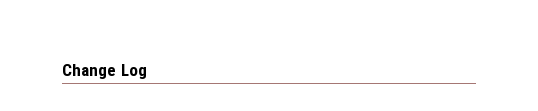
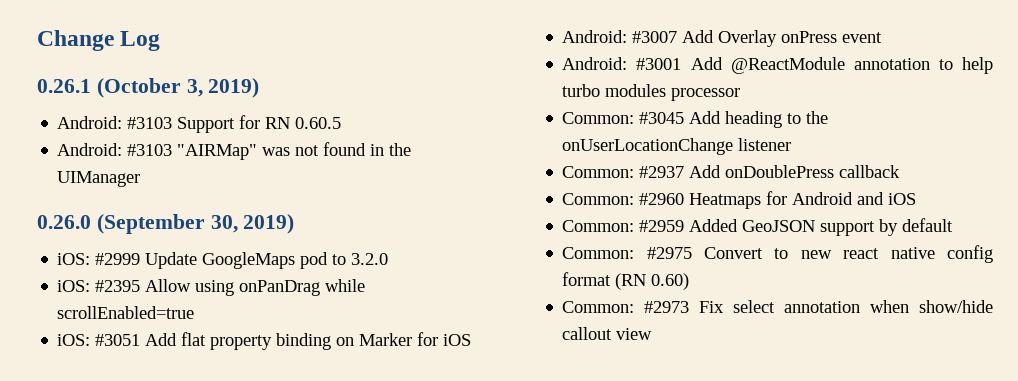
(147, 71) none -> [37,78,260,98] [57,115,342,133] [57,142,412,160] [57,171,141,187] [37,214,295,234] [57,252,389,269] [57,279,366,296] [57,306,195,319] [57,332,472,350] [562,30,883,47] [562,57,993,74] [562,84,741,101] [562,111,829,128] [562,138,792,155] [562,165,901,178] [562,191,917,209] [562,218,954,236] [562,245,993,263] [562,272,690,290] [562,300,993,313] [562,327,653,340] // 0.26.1 (October 3, 2019) // Android: #3103 Support for RN 0.60.5 // Android: #3103 "AIRMap" was not found in the UIManager // 0.26.0 (September 30, 2019) // iOS: #2999 Update GoogleMaps pod to 3.2.0 // iOS: #2395 Allow using onPanDrag while scrollEnabled=true // iOS: #3051 Add flat property binding on Marker for iOS // Android: #3007 Add Overlay onPress event // Android: #3001 Add @ReactModule annotation to help turbo modules processor // Common: #3045 Add heading to the onUserLocationChange listener // Common: #2937 Add onDoublePress callback // Common: #2960 Heatmaps for Android and iOS // Common: #2959 Added GeoJSON support by default // Common: #2975 Convert to new react native config format (RN 0.60) // Common: #2973 Fix select annotation when show/hide callout view

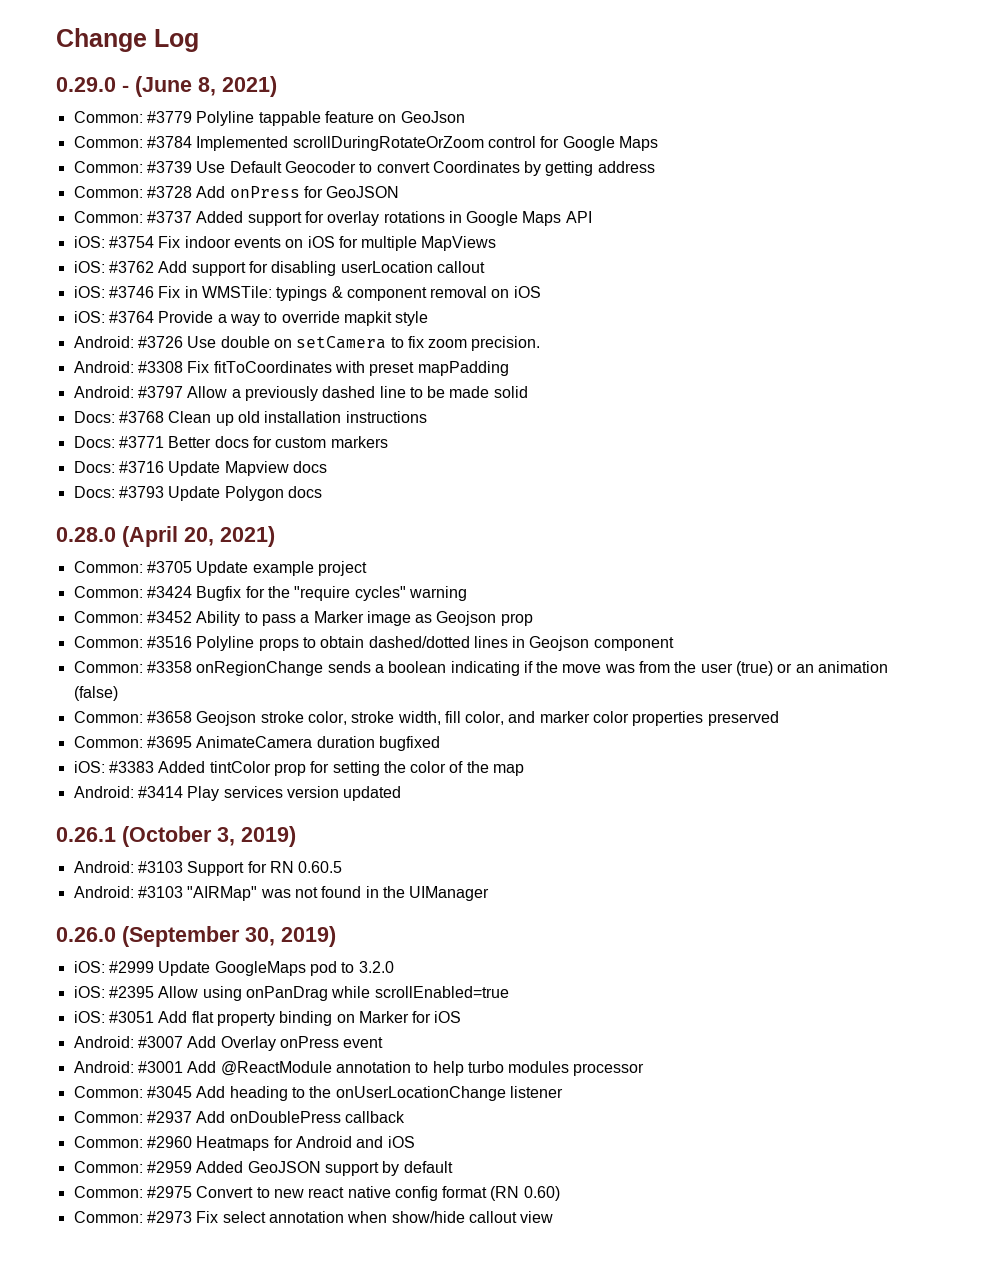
(161, 41) none -> [56,76,277,97] [73,111,465,126] [73,136,658,151] [73,161,655,176] [73,186,400,198] [73,211,592,226] [73,236,497,251] [73,261,485,276] [73,286,541,301] [73,311,429,326] [73,336,541,351] [73,361,509,376] [73,386,528,401] [73,411,427,426] [73,436,388,448] [73,461,327,476] [73,486,322,501] [56,526,275,547] [73,561,367,576] [73,586,467,601] [73,611,533,626] [73,636,674,651] [73,661,889,676] [73,686,118,701] [73,711,779,726] [73,736,440,751] [73,761,525,776] [73,786,402,801] // 0.29.0 - (June 8, 2021) // Common: #3779 Polyline tappable feature on GeoJson // Common: #3784 Implemented scrollDuringRotateOrZoom control for Google Maps // Common: #3739 Use Default Geocoder to convert Coordinates by getting address // Common: #3728 Add onPress for GeoJSON // Common: #3737 Added support for overlay rotations in Google Maps API // iOS: #3754 Fix indoor events on iOS for multiple MapViews // iOS: #3762 Add support for disabling userLocation callout // iOS: #3746 Fix in WMSTile: typings & component removal on iOS // iOS: #3764 Provide a way to override mapkit style // Android: #3726 Use double on setCamera to fix zoom precision. // Android: #3308 Fix fitToCoordinates with preset mapPadding // Android: #3797 Allow a previously dashed line to be made solid // Docs: #3768 Clean up old installation instructions // Docs: #3771 Better docs for custom markers // Docs: #3716 Update Mapview docs // Docs: #3793 Update Polygon docs // 0.28.0 (April 20, 2021) // Common: #3705 Update example project // Common: #3424 Bugfix for the "require cycles" warning // Common: #3452 Ability to pass a Marker image as Geojson prop // Common: #3516 Polyline props to obtain dashed/dotted lines in Geojson component // Common: #3358 onRegionChange sends a boolean indicating if the move was from the user (true) or an animation (false) // Common: #3658 Geojson stroke color, stroke width, fill color, and marker color properties preserved // Common: #3695 AnimateCamera duration bugfixed // iOS: #3383 Added tintColor prop for setting the color of the map // Android: #3414 Play services version updated

